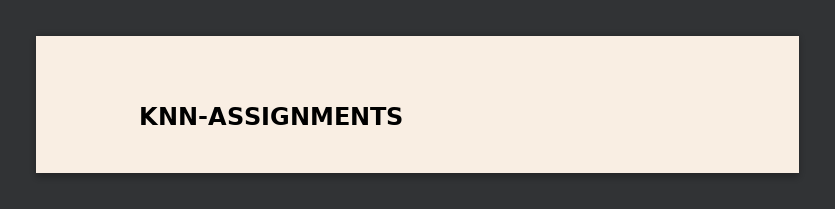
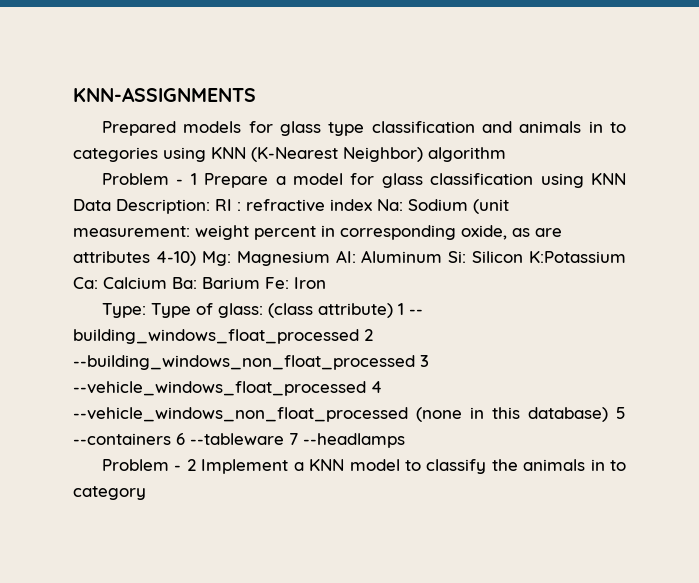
(403, 116) none -> [102,121,627,136] [73,147,506,162] [102,173,626,188] [73,199,509,214] [73,225,562,240] [73,250,626,266] [73,277,326,289] [102,303,424,318] [73,329,373,344] [73,355,429,370] [73,381,382,396] [73,407,626,422] [73,433,405,448] [102,459,626,474] [73,486,146,500] // Prepared models for glass type classification and animals in to categories using KNN (K-Nearest Neighbor) algorithm // Problem - 1 Prepare a model for glass classification using KNN Data Description: RI : refractive index Na: Sodium (unit measurement: weight percent in corresponding oxide, as are attributes 4-10) Mg: Magnesium AI: Aluminum Si: Silicon K:Potassium Ca: Calcium Ba: Barium Fe: Iron // Type: Type of glass: (class attribute) 1 -- building_windows_float_processed 2 --building_windows_non_float_processed 3 --vehicle_windows_float_processed 4 --vehicle_windows_non_float_processed (none in this database) 5 --containers 6 --tableware 7 --headlamps // Problem - 2 Implement a KNN model to classify the animals in to category

